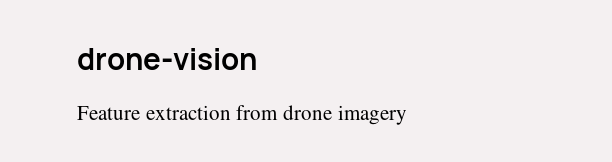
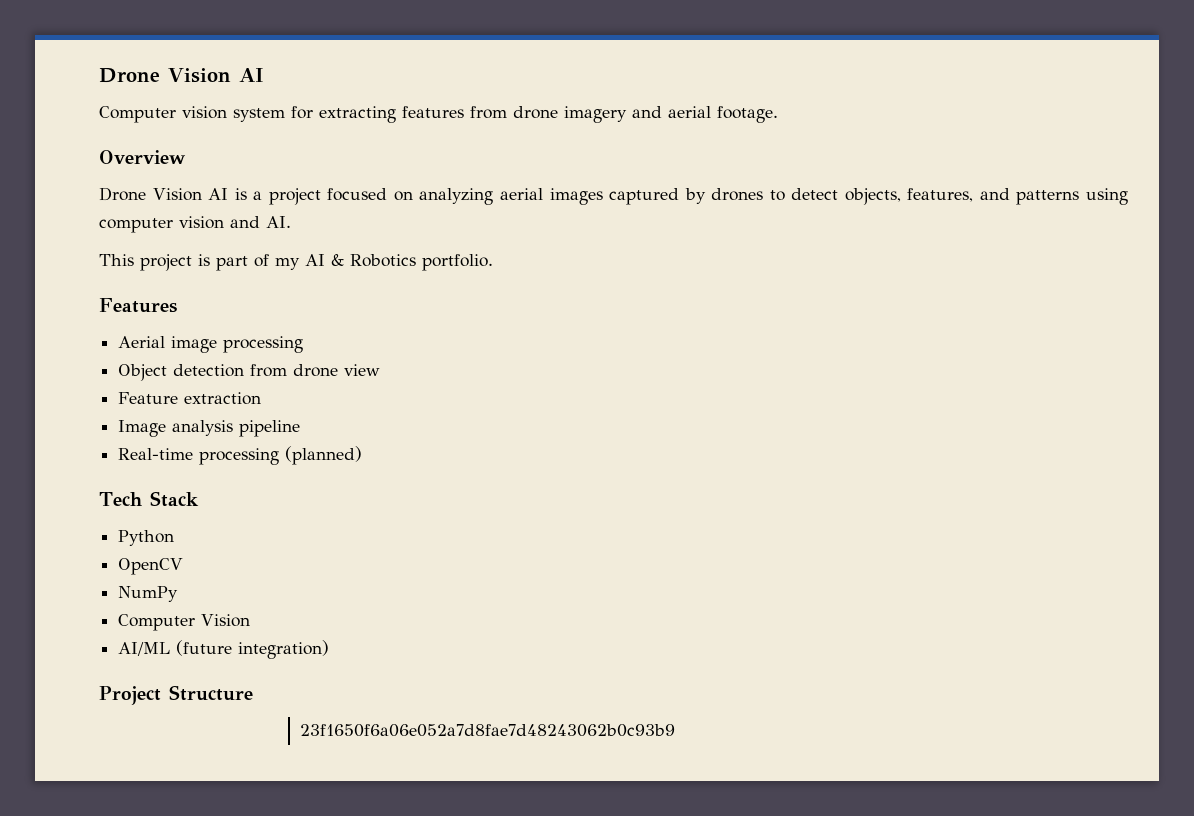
[77,48,257,70] [77,105,407,125] drone-vision // Feature extraction from drone imagery -> [99,68,264,83] [99,106,778,123] [99,150,186,164] [99,187,1128,205] [99,216,291,233] [99,254,493,271] [99,298,177,313] [118,336,304,353] [118,364,381,381] [118,392,262,405] [118,420,301,437] [118,446,363,465] [99,491,199,507] [118,530,175,546] [118,558,184,575] [118,586,179,602] [118,614,251,631] [118,640,330,659] [99,685,253,705] [299,724,675,737] Drone Vision AI // Computer vision system for extracting features from drone imagery and aerial footage. // Overview // Drone Vision AI is a project focused on analyzing aerial images captured by drones to detect objects, features, and patterns using computer vision and AI. // This project is part of my AI & Robotics portfolio. // Features // Aerial image processing // Object detection from drone view // Feature extraction // Image analysis pipeline // Real-time processing (planned) // Tech Stack // Python // OpenCV // NumPy // Computer Vision // AI/ML (future integration) // Project Structure // 23f1650f6a06e052a7d8fae7d48243062b0c93b9

